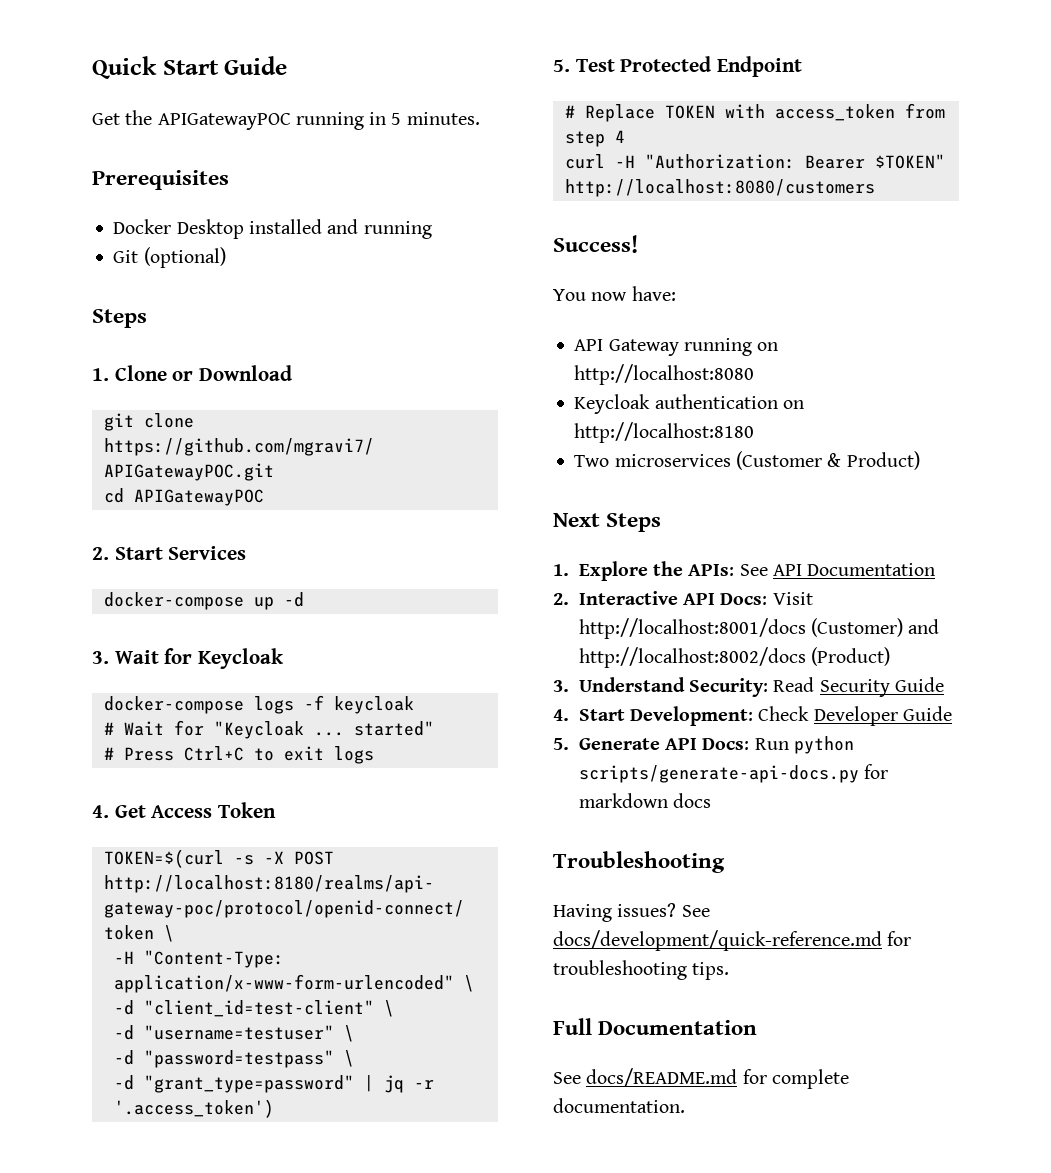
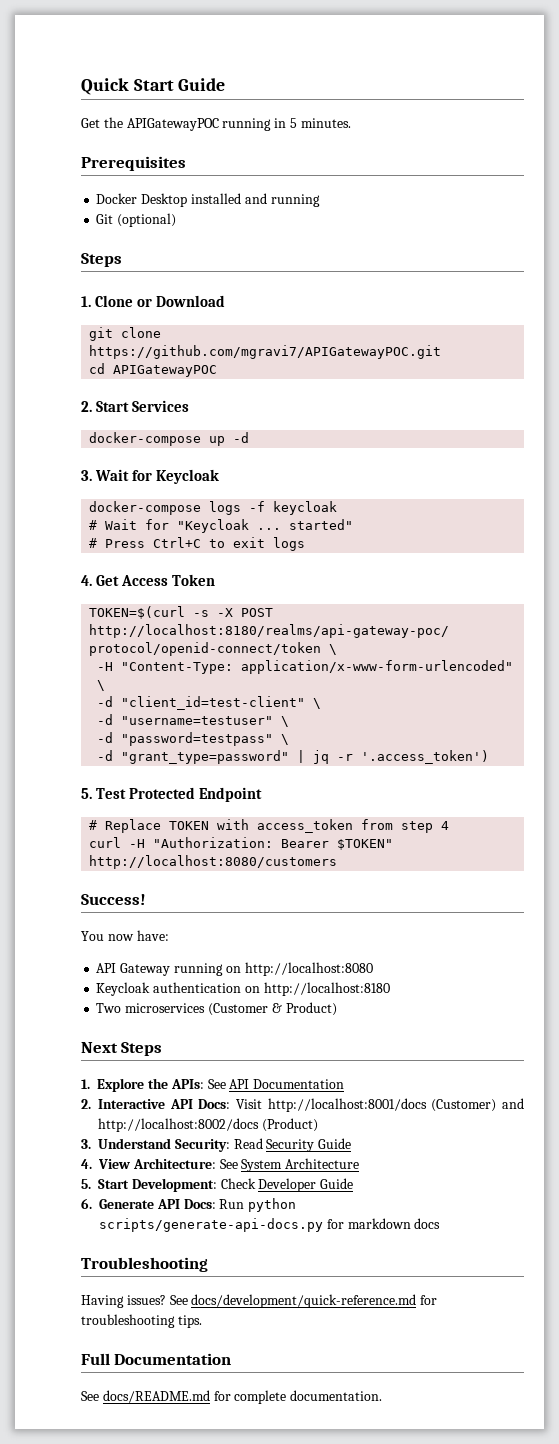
(569, 715) none -> [98,1158,360,1172] [81,1179,91,1189] View Architecture: See System Architecture // 5.
[553,738,569,750] 5. -> [81,1198,92,1209] 6.

